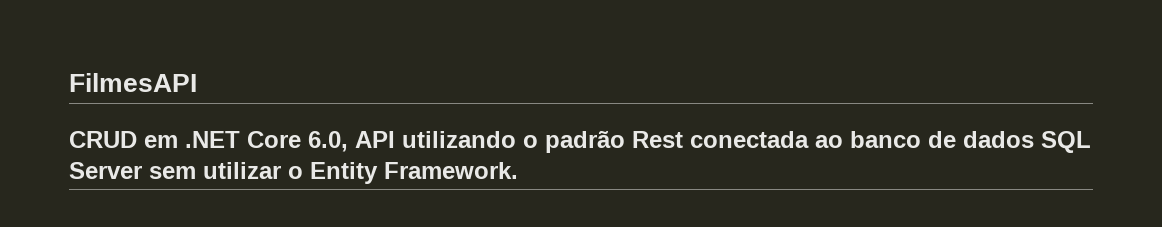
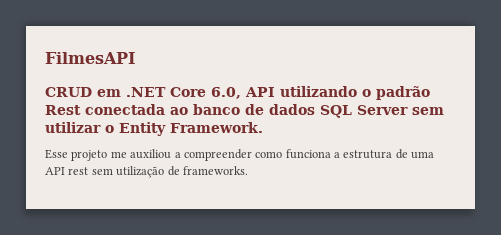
(518, 170) none -> [45,149,435,161] [45,166,248,178] // Esse projeto me auxiliou a compreender como funciona a estrutura de uma API rest sem utilização de frameworks.

